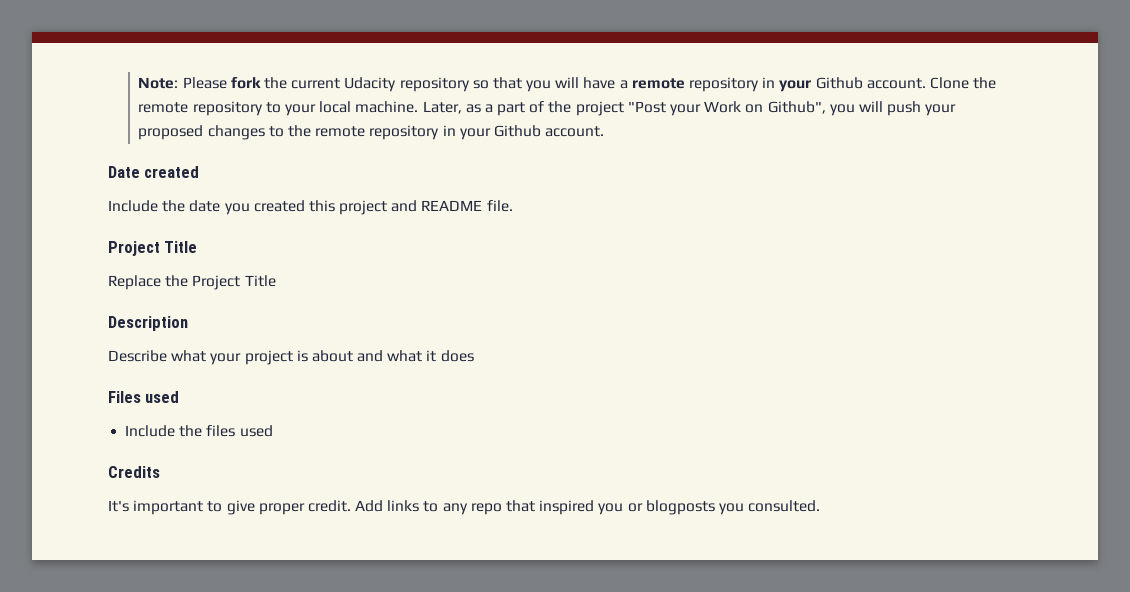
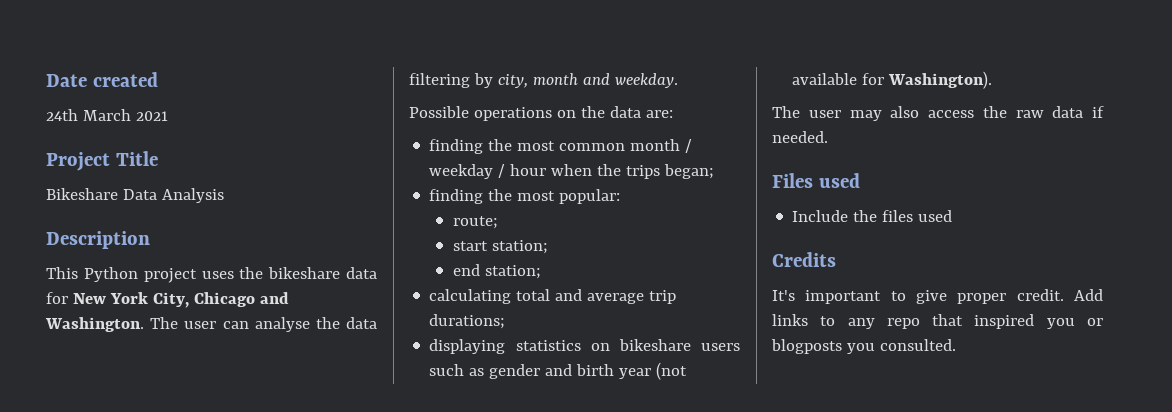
[138,77,997,92] [138,101,957,116] [138,125,605,140] [108,166,200,178] [108,200,513,215] [108,241,198,256] [108,275,276,290] [108,316,188,331] [108,350,474,365] Note: Please fork the current Udacity repository so that you will have a remote repository in your Github account. Clone the remote repository to your local machine. Later, as a part of the project "Post your Work on Github", you will push your proposed changes to the remote repository in your Github account. // Date created // Include the date you created this project and README file. // Project Title // Replace the Project Title // Description // Describe what your project is about and what it does -> [46,72,158,87] [46,109,168,121] [46,151,158,171] [46,188,224,203] [46,231,150,249] [46,267,378,283] [46,292,289,308] [45,317,378,332] [409,73,678,88] [409,106,673,121] [429,139,693,154] [429,164,715,179] [429,189,621,204] [453,216,499,229] [453,240,549,254] [453,264,542,279] [429,289,677,304] [429,314,506,329] [429,339,740,354] [429,362,688,380] [792,71,993,89] [772,106,1104,121] [772,131,828,143] Date created // 24th March 2021 // Project Title // Bikeshare Data Analysis // Description // This Python project uses the bikeshare data for New York City, Chicago and Washington. The user can analyse the data filtering by city, month and weekday. // Possible operations on the data are: // finding the most common month / weekday / hour when the trips began; // finding the most popular: // route; // start station; // end station; // calculating total and average trip durations; // displaying statistics on bikeshare users such as gender and birth year (not available for Washington). // The user may also access the raw data if needed.

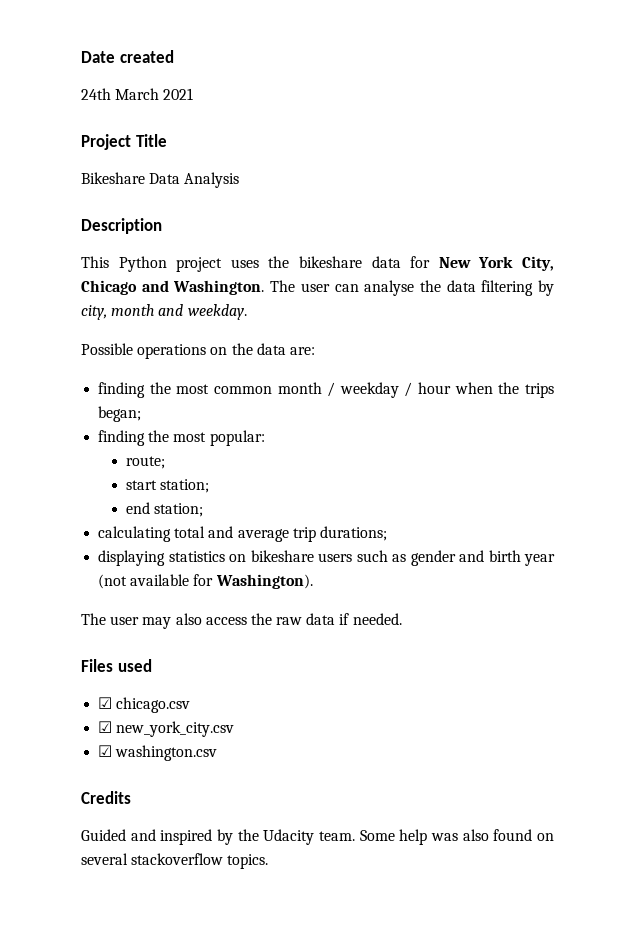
[792,210,953,222] [772,252,836,267] [772,289,1103,304] [772,314,1103,329] [771,339,956,354] Include the files used // Credits // It's important to give proper credit. Add links to any repo that inspired you or blogposts you consulted. -> [98,697,191,713] [98,721,235,737] [98,745,218,761] [81,791,131,804] [81,829,554,845] [81,853,269,869] ☑ chicago.csv // ☑ new_york_city.csv // ☑ washington.csv // Credits // Guided and inspired by the Udacity team. Some help was also found on several stackoverflow topics.

